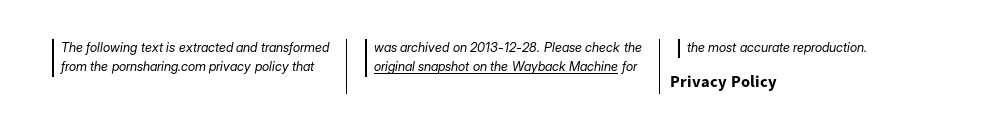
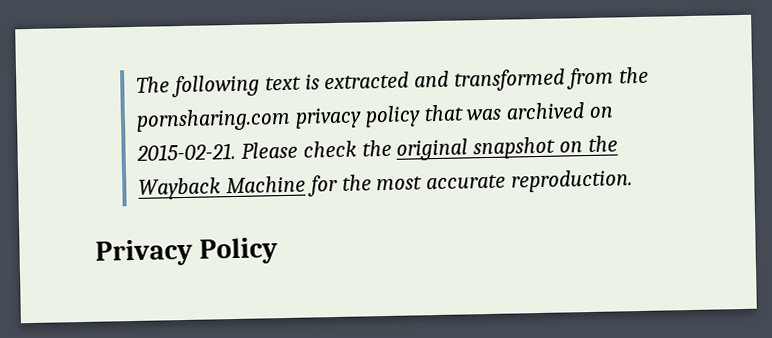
[469,42,541,52] 2013-12-28. -> [135,142,236,161] 2015-02-21.

